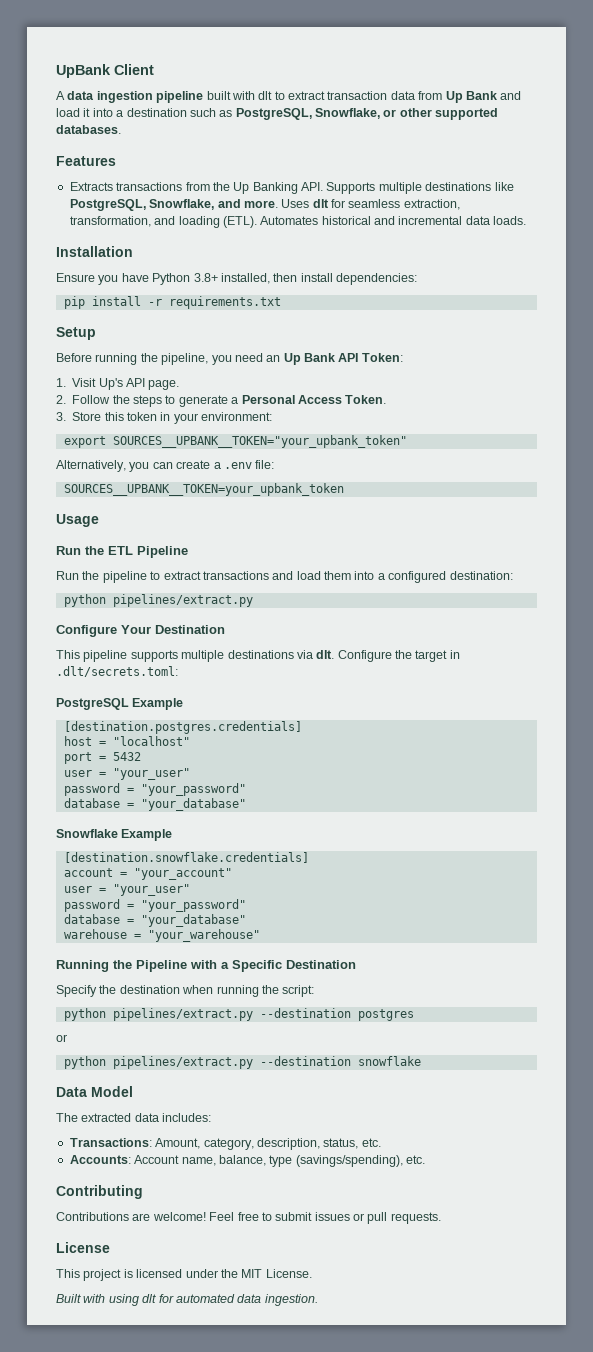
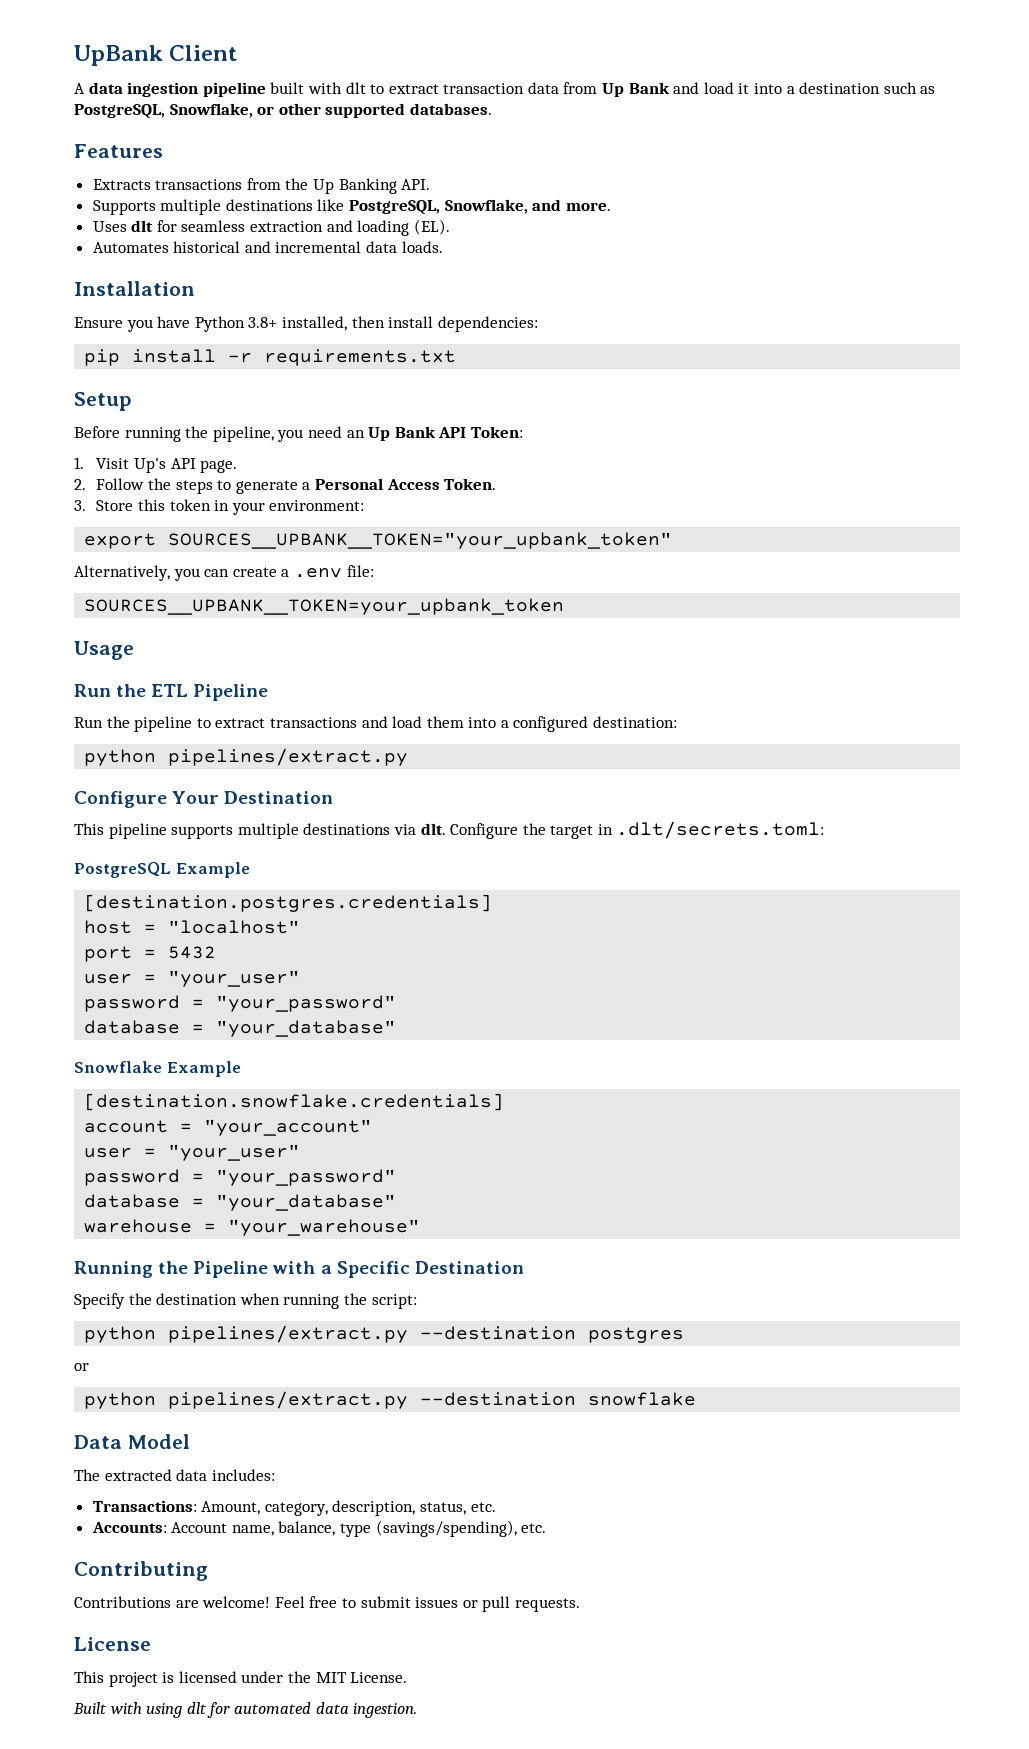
(323, 186) none -> (431, 184) //
(278, 204) none -> (611, 206) //
[403,199,460,210] [69,216,151,227] extraction, transformation, -> [250,221,324,232] extraction
[222,216,257,228] (ETL). -> [413,219,450,235] (EL). //

